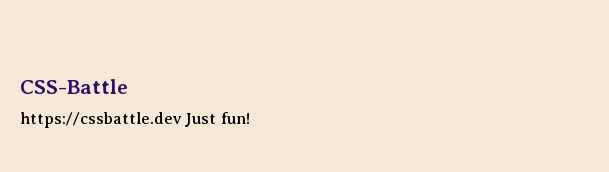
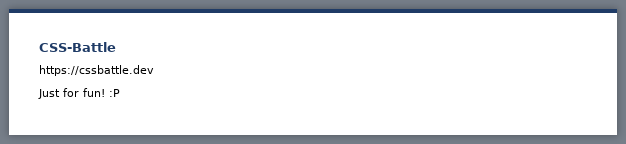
[185,112,250,127] Just fun! -> [38,88,120,99] // Just for fun! :P

